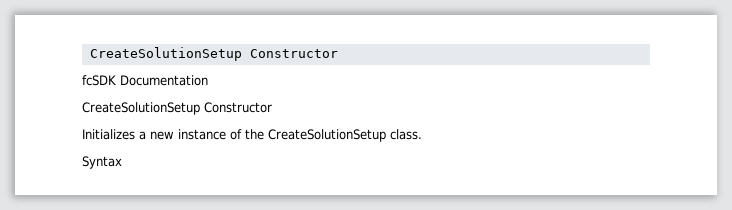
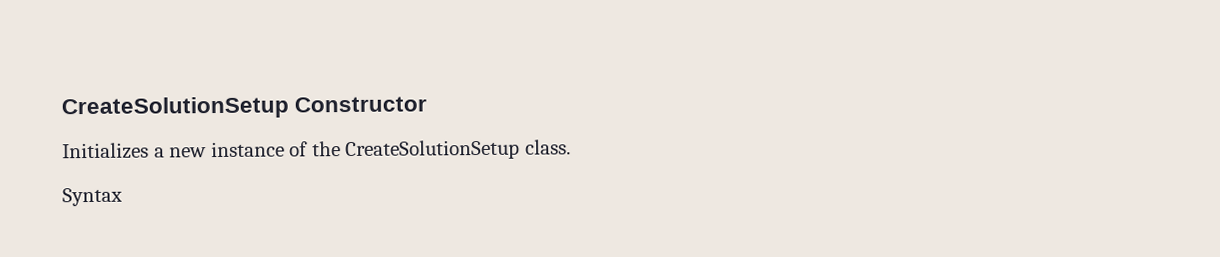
[89,47,338,61] [82,75,208,86] [82,102,272,115] CreateSolutionSetup Constructor // fcSDK Documentation // CreateSolutionSetup Constructor -> [61,96,428,120] CreateSolutionSetup Constructor

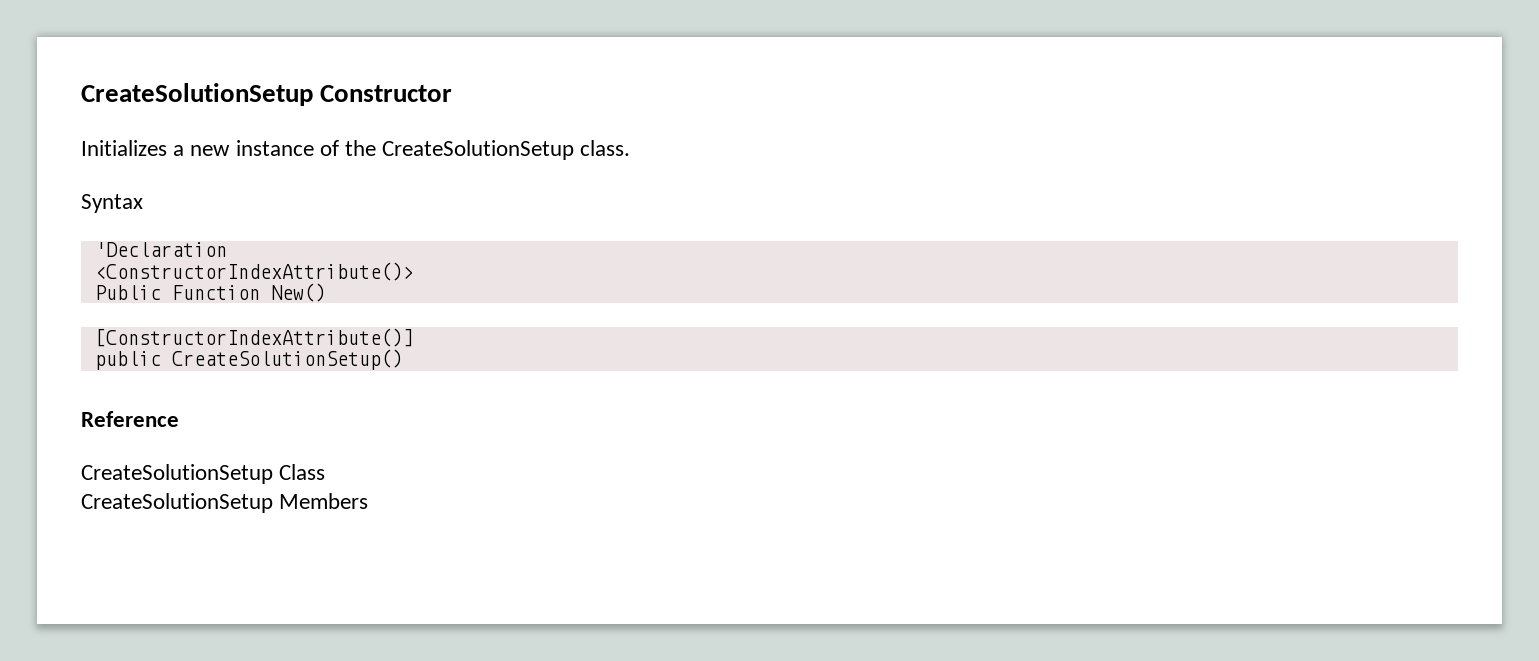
(123, 197) none -> [94,242,227,257] [94,262,414,281] [94,283,326,302] [94,328,414,347] [94,349,403,370] [81,411,179,427] [81,464,326,484] [81,493,369,513] // 'Declaration // <ConstructorIndexAttribute()> // Public Function New() // [ConstructorIndexAttribute()] // public CreateSolutionSetup() // Reference // CreateSolutionSetup Class // CreateSolutionSetup Members

